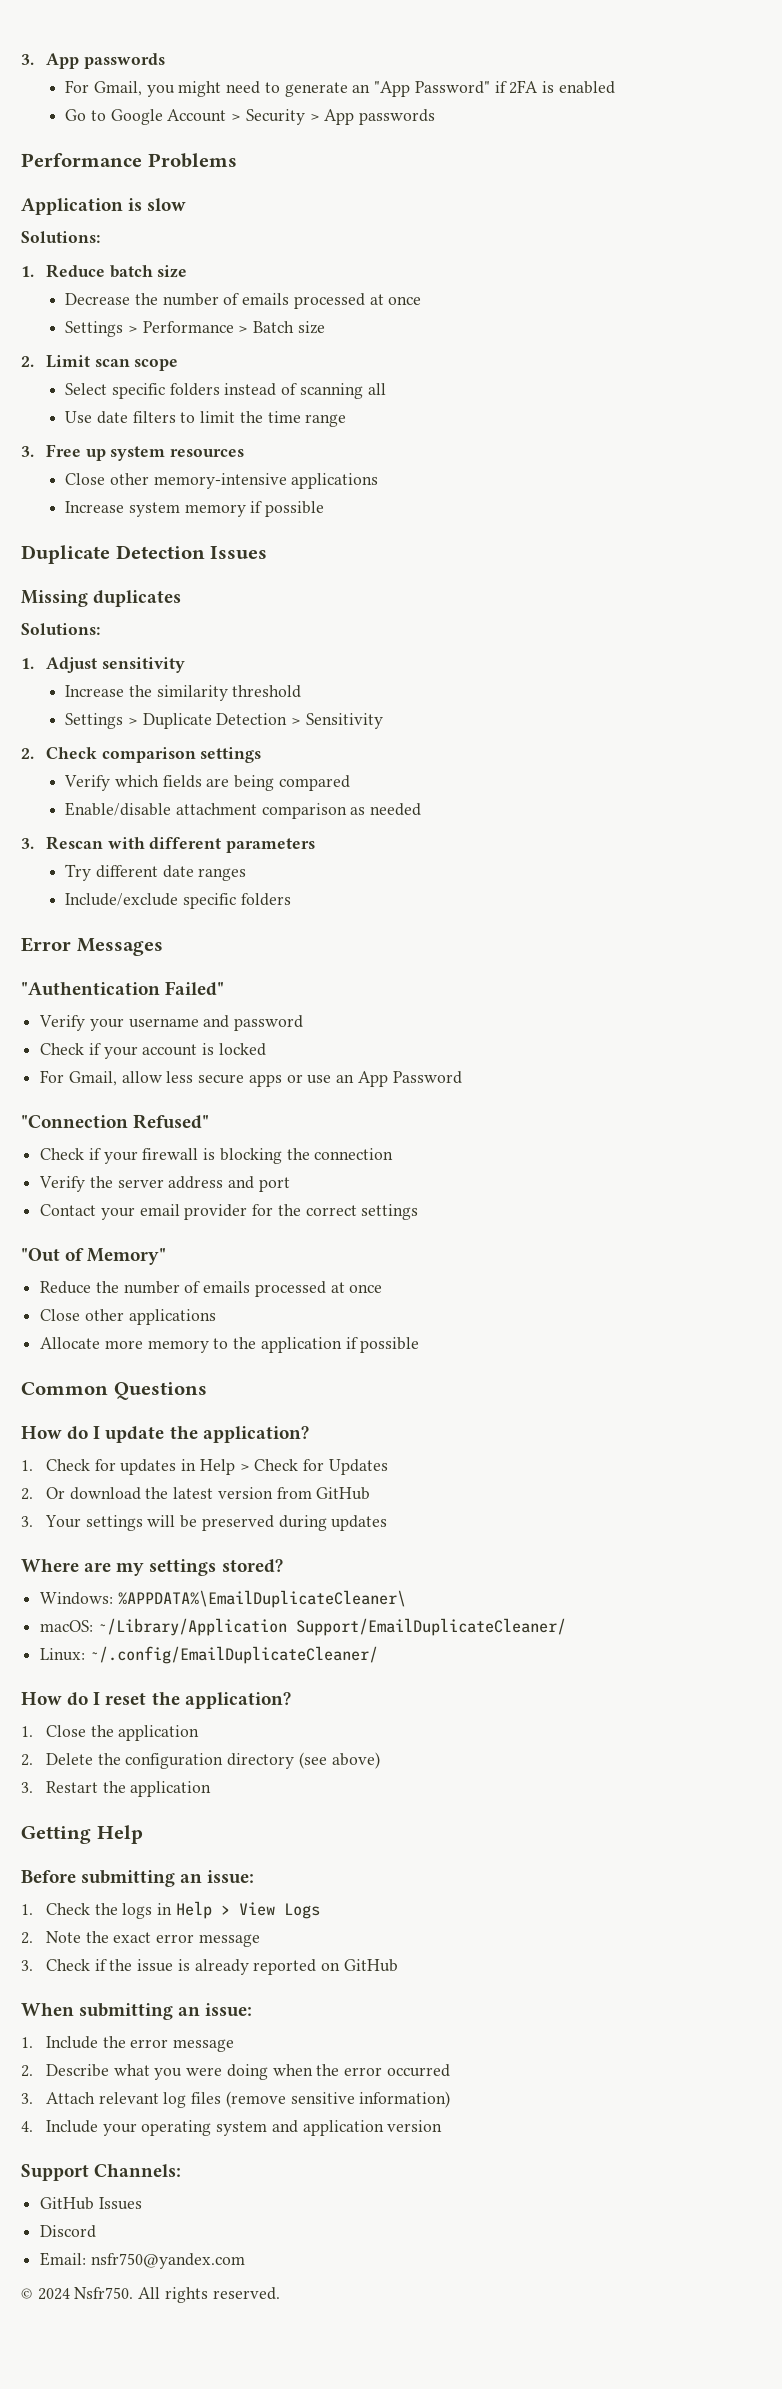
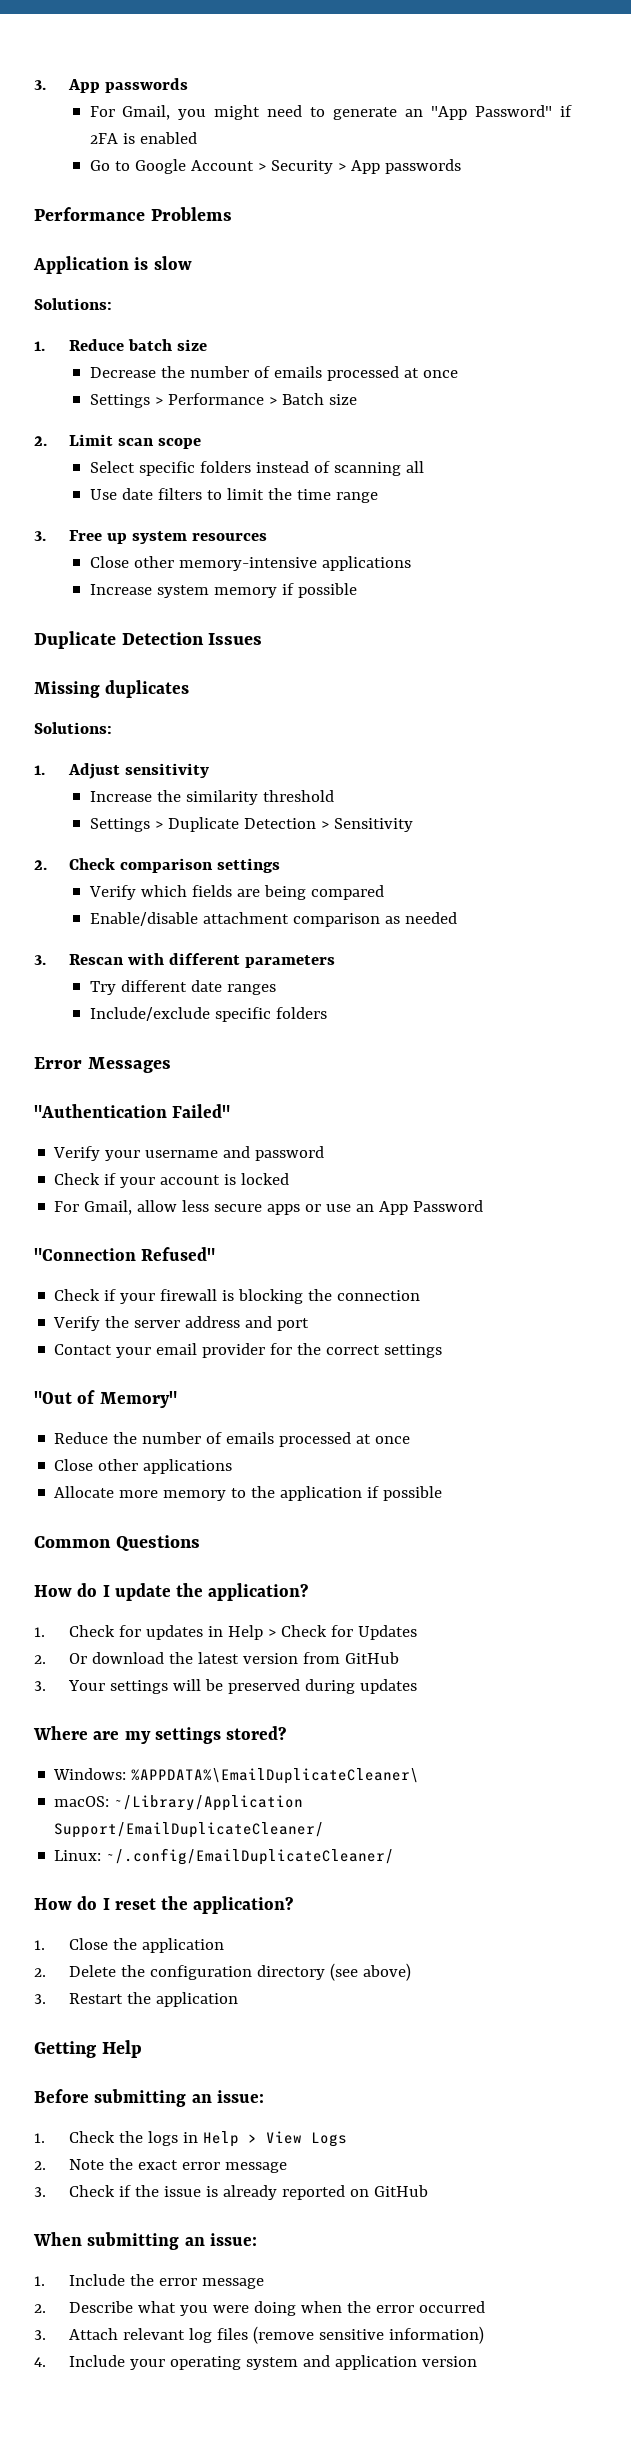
[21,2164,182,2181] [40,2197,142,2210] [40,2225,97,2238] [40,2252,245,2269] [21,2287,280,2303] // Support Channels: // GitHub Issues // Discord // Email: nsfr750@yandex.com // © 2024 Nsfr750. All rights reserved. -> (478, 2361) none

